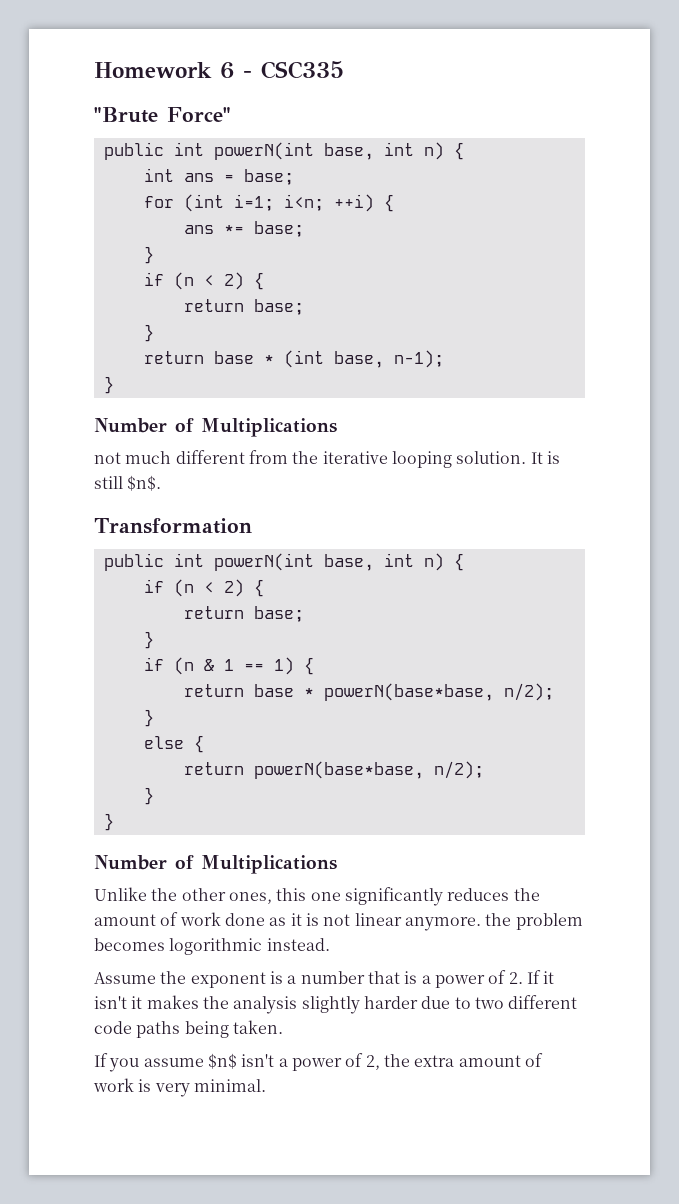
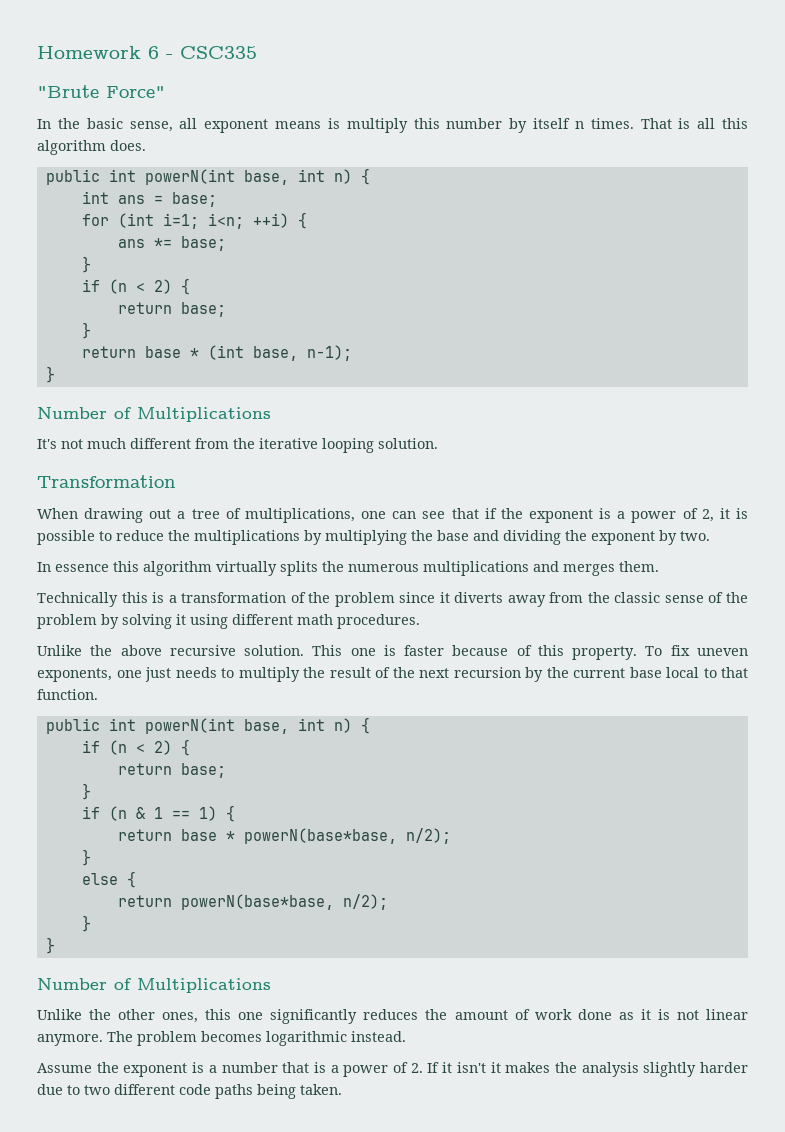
(231, 114) none -> [37,118,749,133] [37,140,146,155] // In the basic sense, all exponent means is multiply this number by itself n times. That is all this algorithm does.
(337, 427) none -> [37,439,57,449] It's
[530,451,560,464] [94,475,162,491] [94,518,252,534] It is still $n$. // Transformation -> [37,475,176,488] [37,508,748,523] [37,530,710,545] [37,561,659,576] [37,592,748,607] [37,614,420,629] [37,645,748,660] [37,667,748,682] [37,689,98,700] // Transformation // When drawing out a tree of multiplications, one can see that if the exponent is a power of 2, it is possible to reduce the multiplications by multiplying the base and dividing the exponent by two. // In essence this algorithm virtually splits the numerous multiplications and merges them. // Technically this is a transformation of the problem since it diverts away from the classic sense of the problem by solving it using different math procedures. // Unlike the above recursive solution. This one is faster because of this property. To fix uneven exponents, one just needs to multiply the result of the next recursion by the current base local to that function.
[485,913,512,926] the -> [107,1031,133,1042] The
[169,938,263,955] logorithmic -> [266,1031,347,1046] logarithmic
[94,1053,543,1072] [93,1078,266,1097] // If you assume $n$ isn't a power of 2, the extra amount of work is very minimal. -> (342, 1089) none

